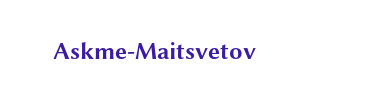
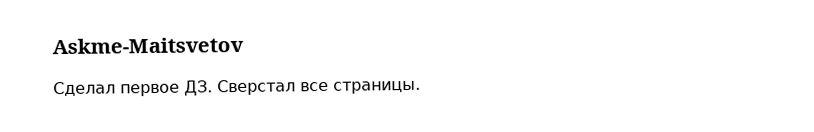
(256, 50) none -> [53,79,421,97] // Сделал первое ДЗ. Сверстал все страницы.

